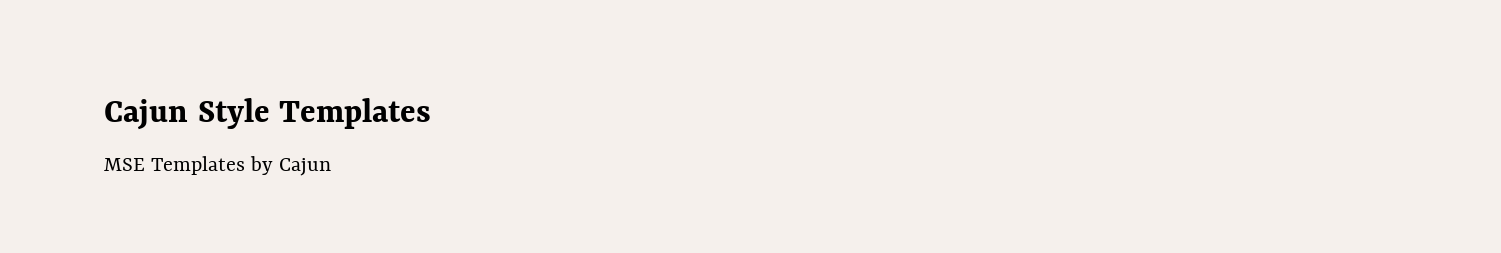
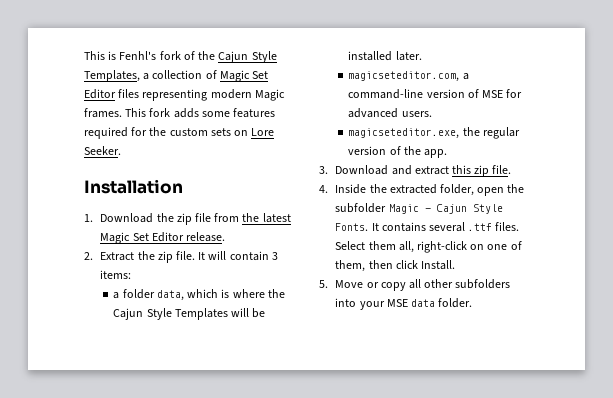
[104,98,432,130] [104,156,331,176] Cajun Style Templates // MSE Templates by Cajun -> [84,51,277,63] [84,70,269,82] [84,89,285,101] [84,108,276,118] [84,127,275,139] [84,146,121,155] [84,179,183,194] [84,213,291,225] [100,232,225,244] [84,251,278,263] [100,270,132,279] [113,289,285,301] [113,308,266,320] [348,51,422,61] [348,71,469,82] [348,89,523,99] [348,108,432,118] [348,127,520,139] [348,146,448,158] [319,165,512,177] [319,184,525,196] [335,203,503,214] [335,222,520,232] [335,241,522,253] [335,260,455,272] [319,279,511,291] [335,298,473,310] This is Fenhl's fork of the Cajun Style Templates, a collection of Magic Set Editor files representing modern Magic frames. This fork adds some features required for the custom sets on Lore Seeker. // Installation // 1. Download the zip file from the latest Magic Set Editor release. // 2. Extract the zip file. It will contain 3 items: // a folder data, which is where the Cajun Style Templates will be installed later. // magicseteditor.com, a command-line version of MSE for advanced users. // magicseteditor.exe, the regular version of the app. // 3. Download and extract this zip file. // 4. Inside the extracted folder, open the subfolder Magic - Cajun Style Fonts. It contains several .ttf files. Select them all, right-click on one of them, then click Install. // 5. Move or copy all other subfolders into your MSE data folder.

